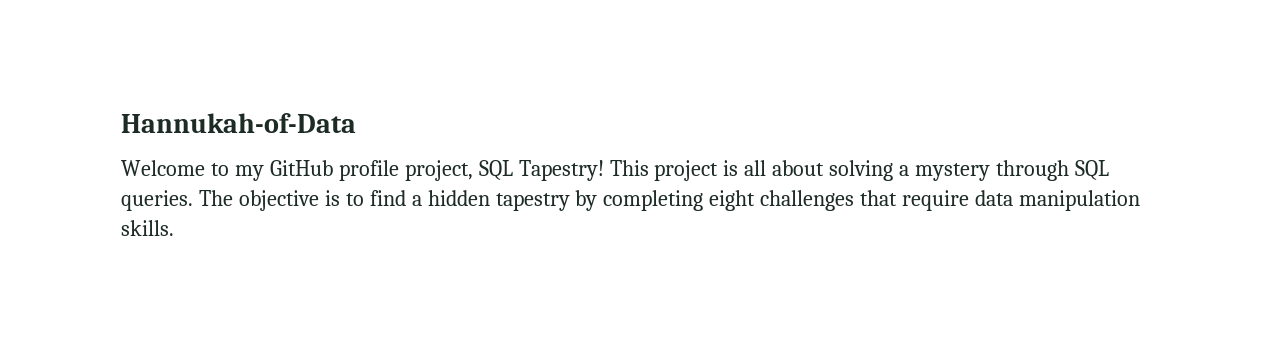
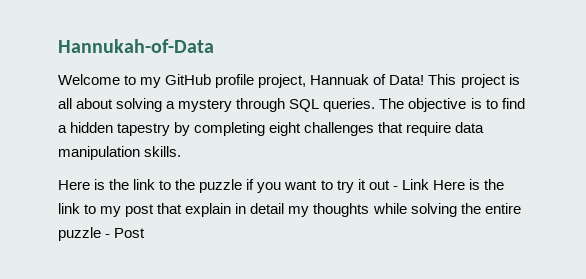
[478,160,604,181] SQL Tapestry! -> [310,74,425,85] Hannuak of Data!
(174, 228) none -> [58,179,504,193] [58,203,521,217] [58,227,146,241] // Here is the link to the puzzle if you want to try it out - Link Here is the link to my post that explain in detail my thoughts while solving the entire puzzle - Post

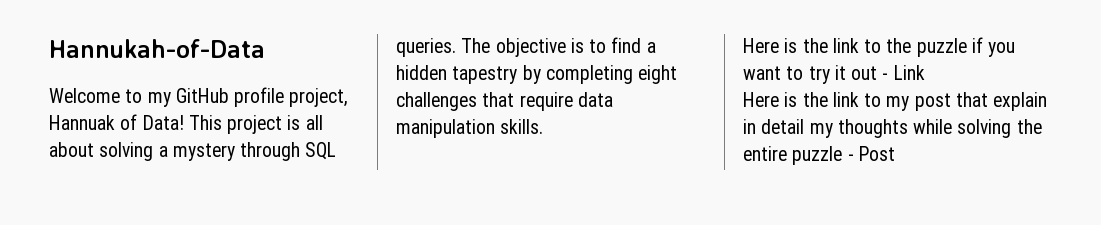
(429, 184) none -> (925, 72) //

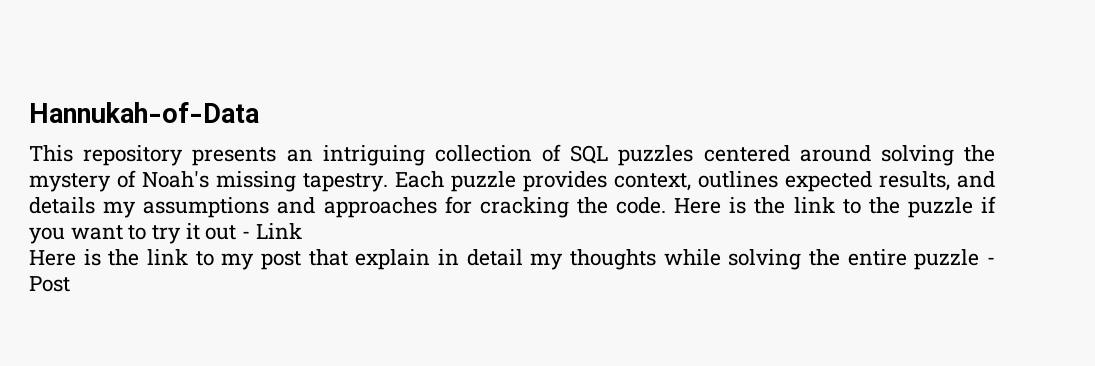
[49,87,349,107] [49,114,323,134] [49,142,337,161] [396,37,656,57] [396,65,678,84] [396,92,613,111] [396,119,544,138] Welcome to my GitHub profile project, Hannuak of Data! This project is all about solving a mystery through SQL queries. The objective is to find a hidden tapestry by completing eight challenges that require data manipulation skills. // -> [29,144,995,166] [29,170,995,192] [29,196,666,218] This repository presents an intriguing collection of SQL puzzles centered around solving the mystery of Noah's missing tapestry. Each puzzle provides context, outlines expected results, and details my assumptions and approaches for cracking the code.

